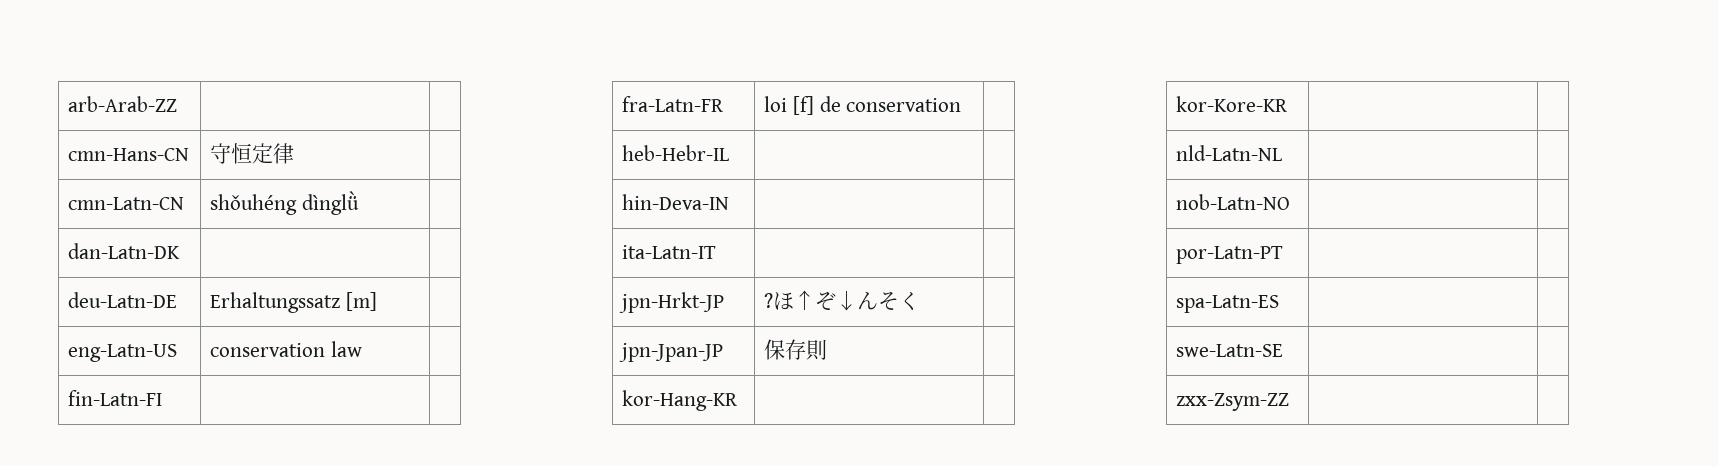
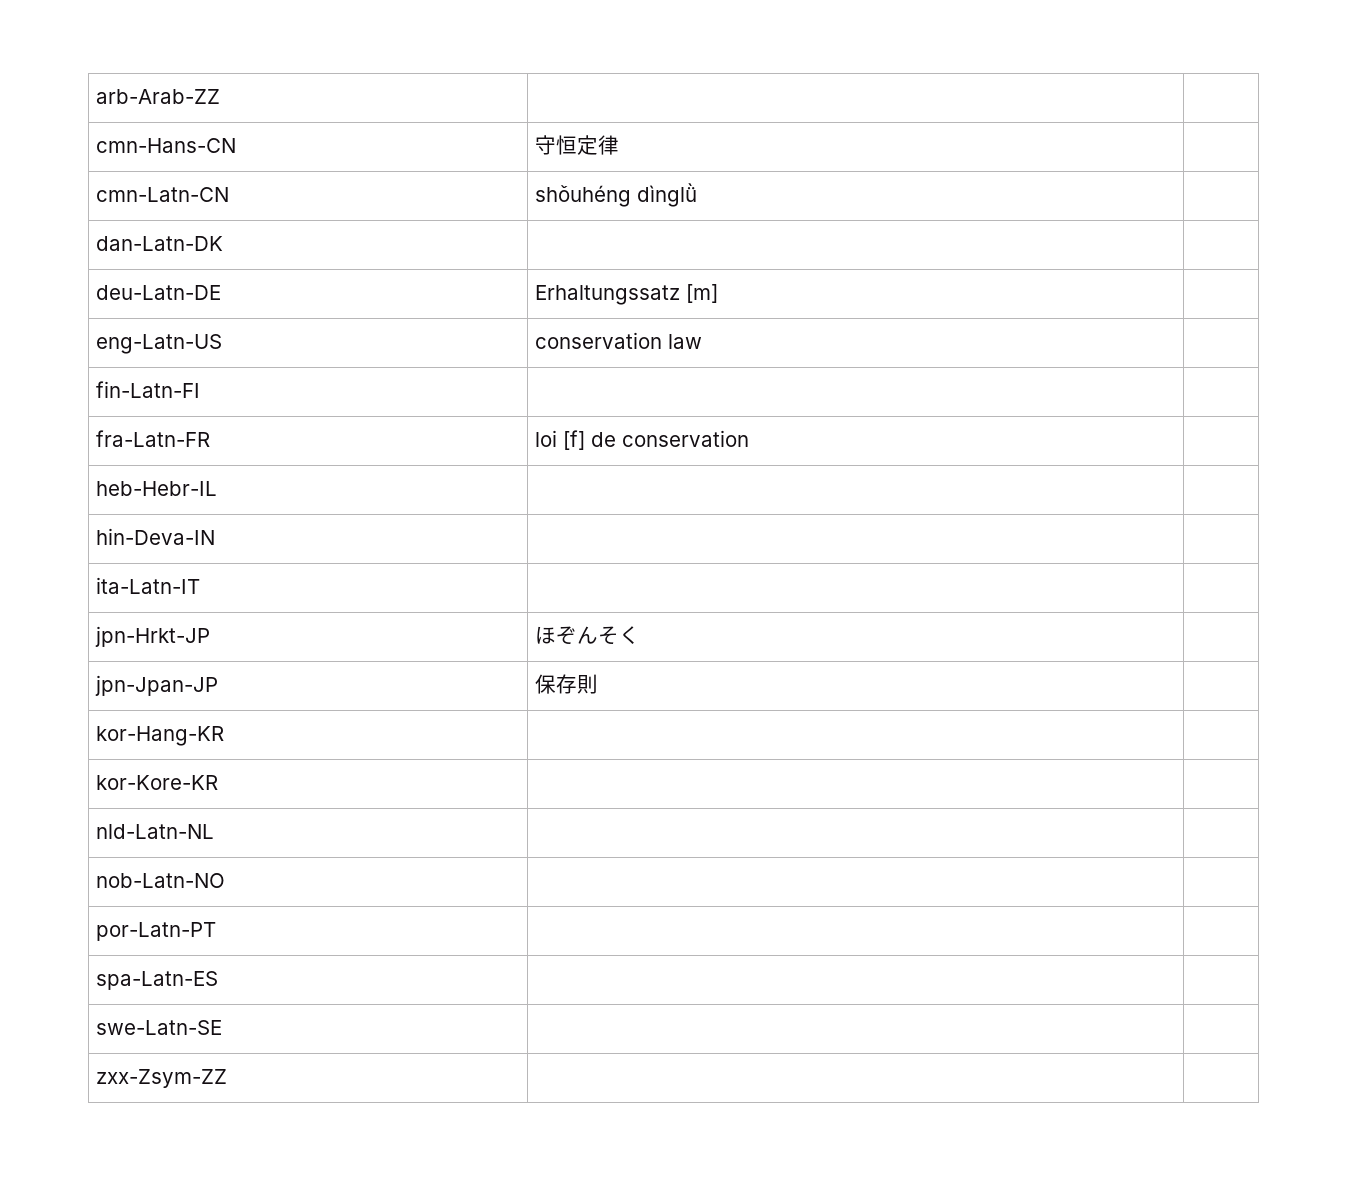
[764,290,858,311] ?ほ↑ぞ↓ -> [535,626,578,645] ほぞ

